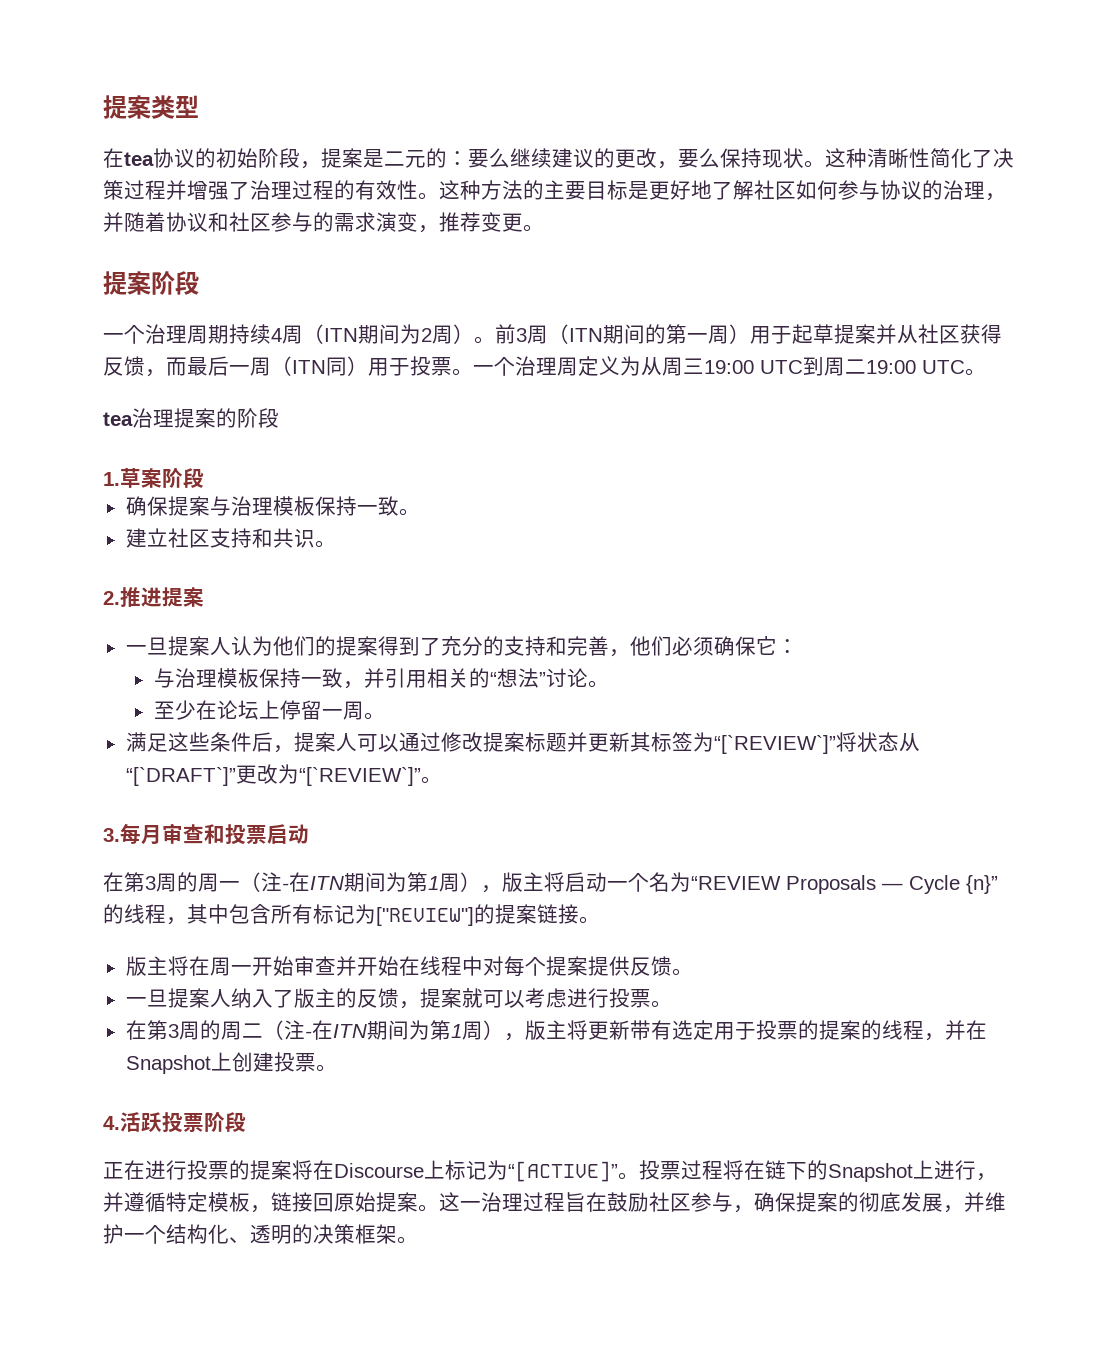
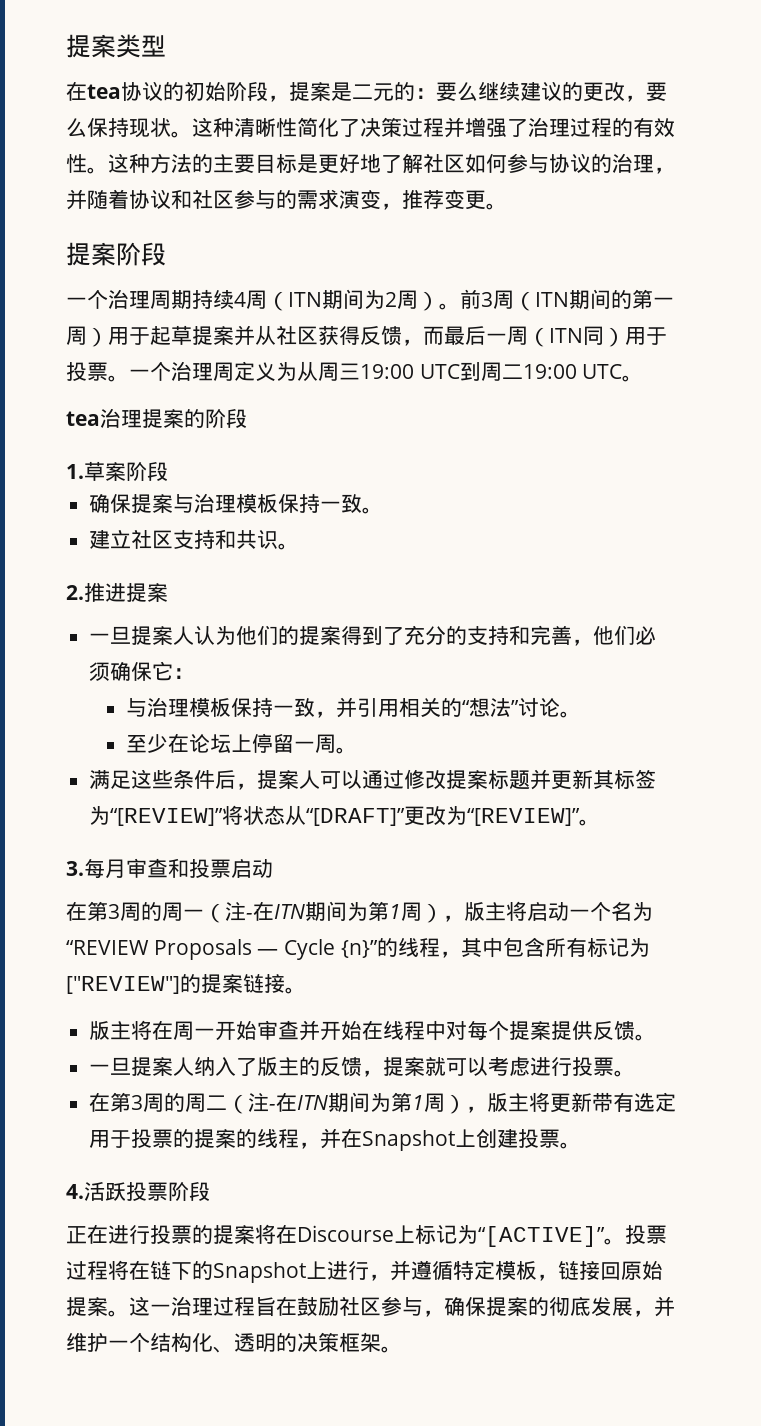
[713,735,836,754] “[`REVIEW`]” -> [110,808,224,826] “[REVIEW]”
[125,764,421,786] “[`DRAFT`]”更改为“[`REVIEW`]” -> [306,806,581,826] “[DRAFT]”更改为“[REVIEW]”

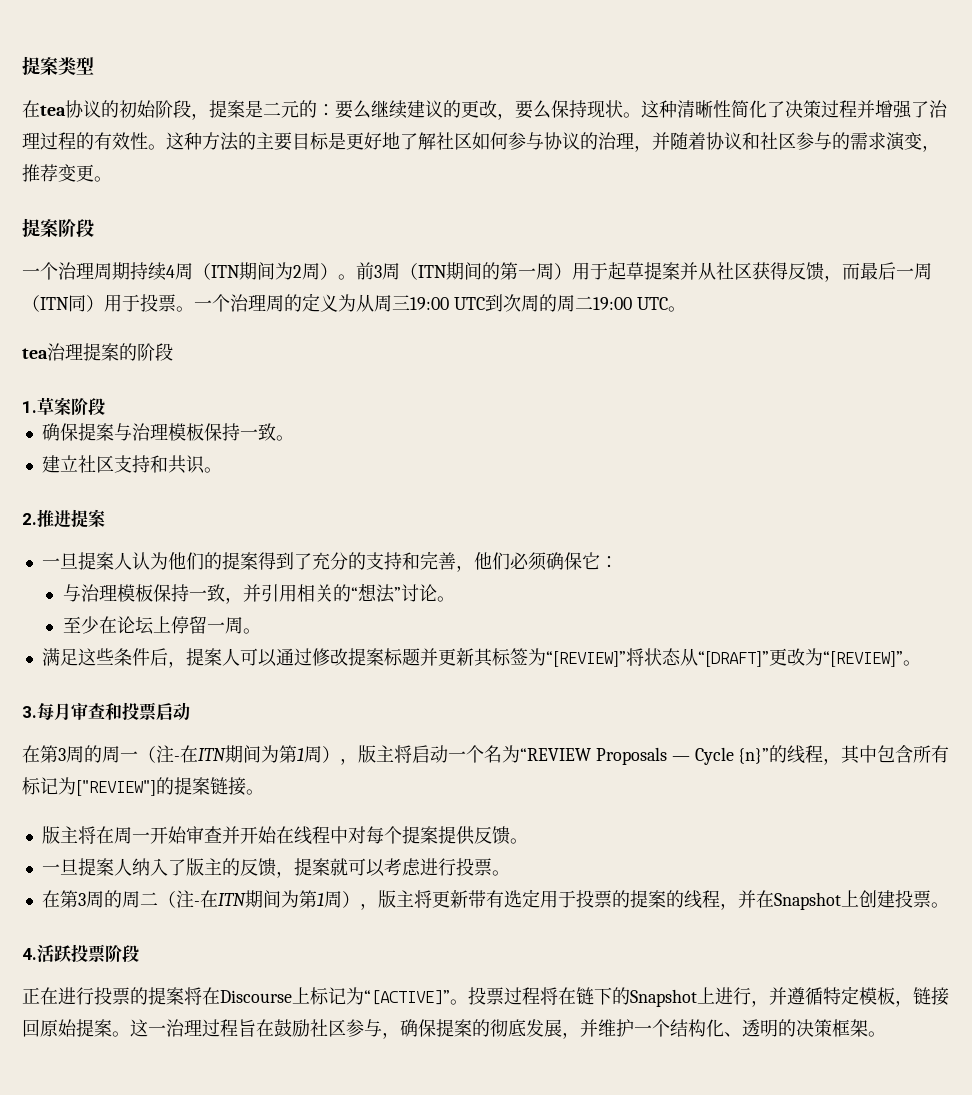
(234, 371) none -> [284,294,302,312] 的
(481, 371) none -> [502,294,557,312] 次周的

